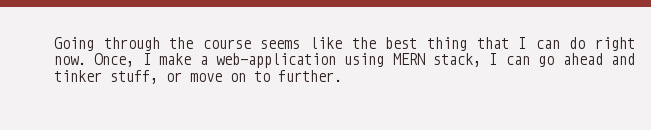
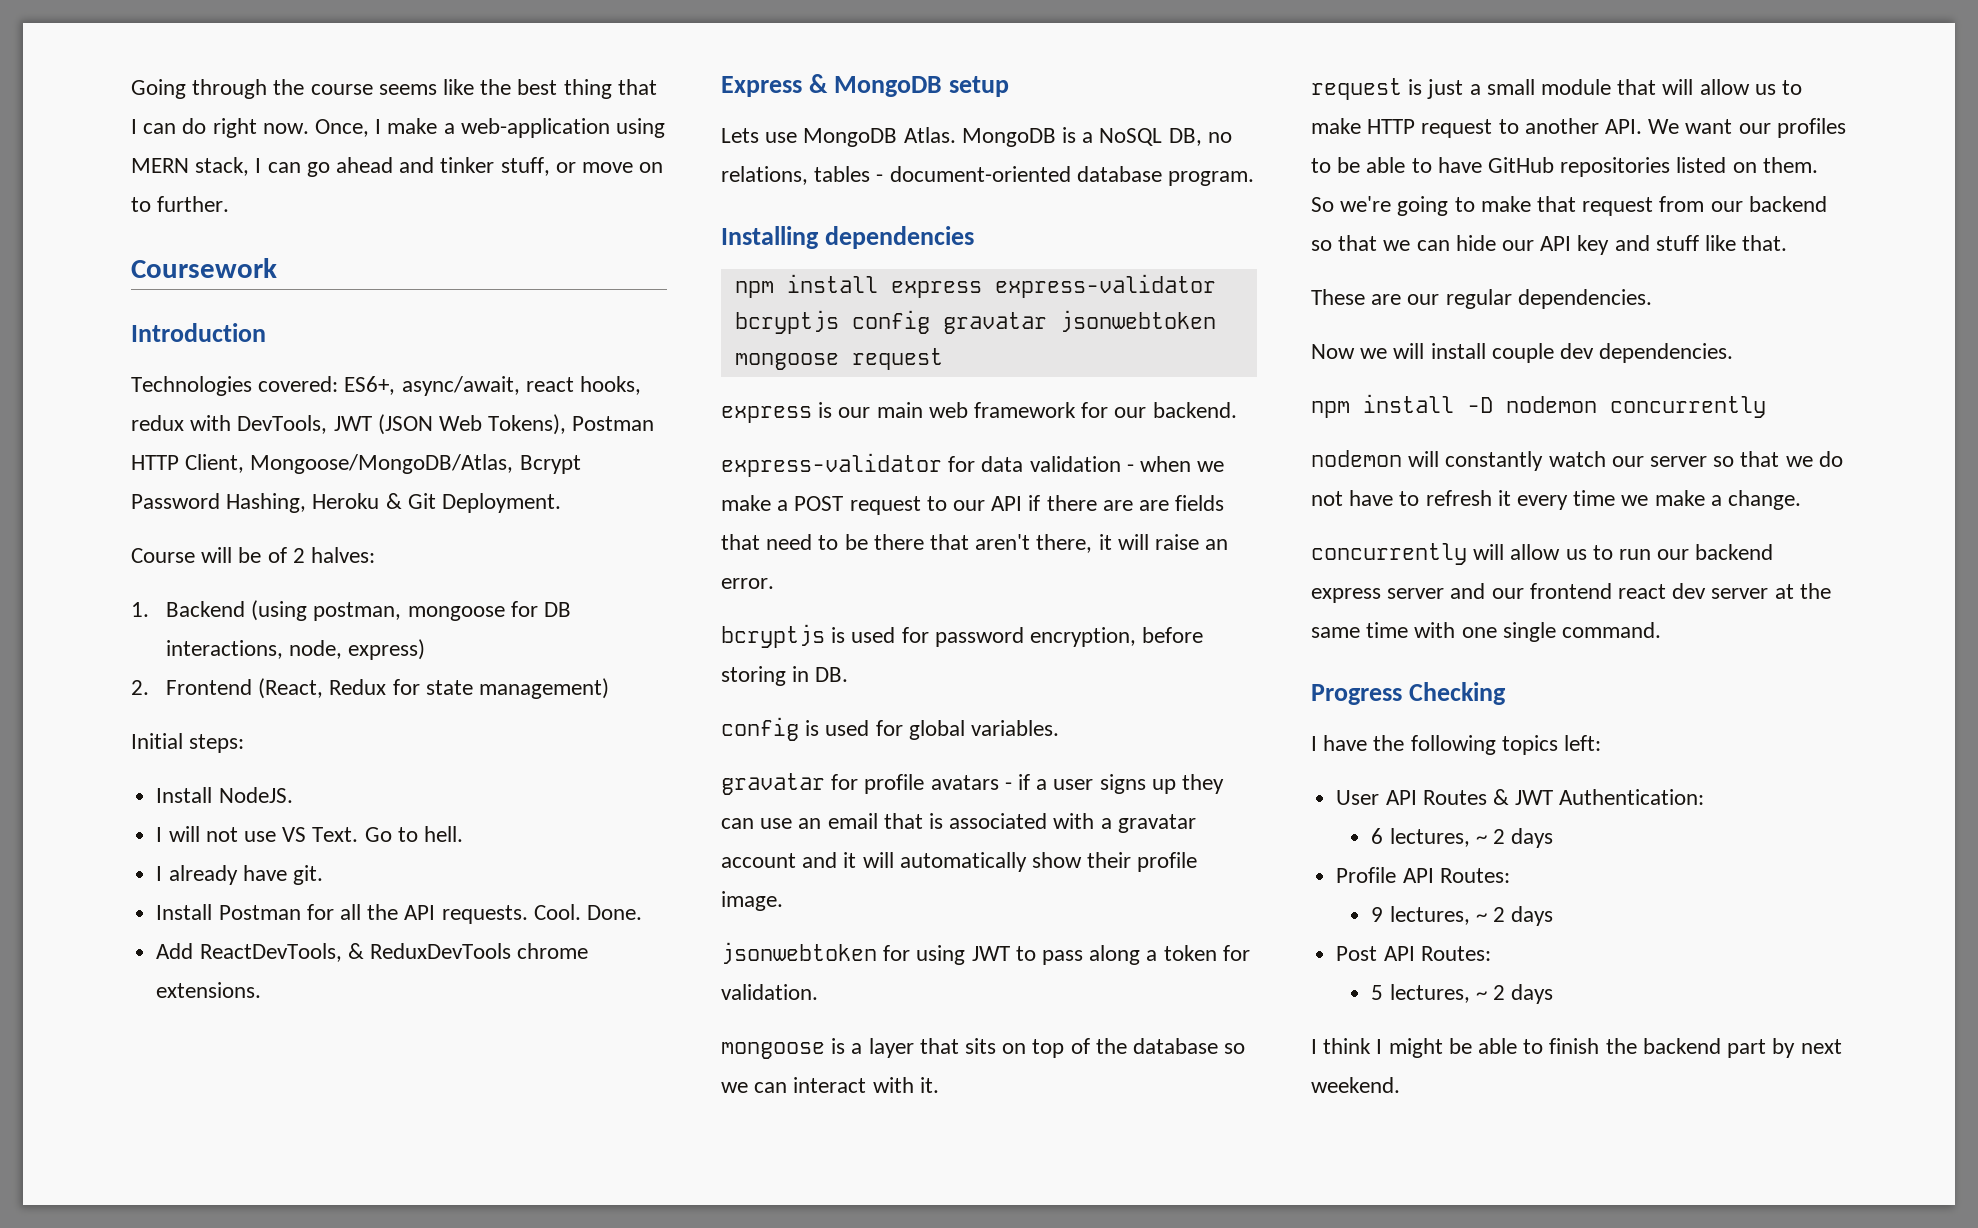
(342, 76) none -> [131,258,277,278] [131,323,266,342] [131,376,642,396] [131,414,655,435] [131,454,581,474] [131,493,562,513] [131,547,376,563] [131,600,572,621] [166,639,426,660] [131,678,610,699] [131,733,245,753] [156,787,293,803] [156,826,463,842] [156,865,323,885] [156,904,642,924] [156,943,589,962] [156,982,262,998] [721,74,1010,97] [721,127,1232,147] [721,166,1255,186] [721,226,975,249] [734,274,1216,298] [734,310,1216,334] [734,348,943,370] [721,402,1237,423] [721,453,1225,477] [721,495,1225,515] [721,534,1229,553] [721,578,774,589] [721,624,1204,648] [721,666,849,686] [721,717,1060,741] [721,773,1225,795] [721,813,1196,833] [721,852,1198,872] [721,891,783,911] [721,942,1250,965] [721,984,818,1000] [721,1038,1246,1059] [721,1077,939,1093] [1311,78,1803,100] [1311,118,1846,138] [1311,157,1818,177] [1311,196,1827,216] [1311,235,1788,255] [1311,289,1652,309] [1311,343,1734,363] [1311,394,1766,418] [1311,450,1843,471] [1311,490,1802,510] [1311,543,1774,565] [1311,583,1831,603] [1311,622,1662,642] [1311,682,1507,705] [1311,735,1602,755] [1336,789,1705,805] [1371,828,1554,848] [1336,867,1510,883] [1371,906,1554,926] [1336,946,1491,961] [1371,984,1554,1004] [1311,1038,1842,1058] [1311,1077,1400,1093] // Coursework // Introduction // Technologies covered: ES6+, async/await, react hooks, redux with DevTools, JWT (JSON Web Tokens), Postman HTTP Client, Mongoose/MongoDB/Atlas, Bcrypt Password Hashing, Heroku & Git Deployment. // Course will be of 2 halves: // 1. Backend (using postman, mongoose for DB interactions, node, express) // 2. Frontend (React, Redux for state management) // Initial steps: // Install NodeJS. // I will not use VS Text. Go to hell. // I already have git. // Install Postman for all the API requests. Cool. Done. // Add ReactDevTools, & ReduxDevTools chrome extensions. // Express & MongoDB setup // Lets use MongoDB Atlas. MongoDB is a NoSQL DB, no relations, tables - document-oriented database program. // Installing dependencies // npm install express express-validator bcryptjs config gravatar jsonwebtoken mongoose request // express is our main web framework for our backend. // express-validator for data validation - when we make a POST request to our API if there are are fields that need to be there that aren't there, it will raise an error. // bcryptjs is used for password encryption, before storing in DB. // config is used for global variables. // gravatar for profile avatars - if a user signs up they can use an email that is associated with a gravatar account and it will automatically show their profile image. // jsonwebtoken for using JWT to pass along a token for validation. // mongoose is a layer that sits on top of the database so we can interact with it. // request is just a small module that will allow us to make HTTP request to another API. We want our profiles to be able to have GitHub repositories listed on them. So we're going to make that request from our backend so that we can hide our API key and stuff like that. // These are our regular dependencies. // Now we will install couple dev dependencies. // npm install -D nodemon concurrently // nodemon will constantly watch our server so that we do not have to refresh it every time we make a change. // concurrently will allow us to run our backend express server and our frontend react dev server at the same time with one single command. // Progress Checking // I have the following topics left: // User API Routes & JWT Authentication: // 6 lectures, ~ 2 days // Profile API Routes: // 9 lectures, ~ 2 days // Post API Routes: // 5 lectures, ~ 2 days // I think I might be able to finish the backend part by next weekend.

